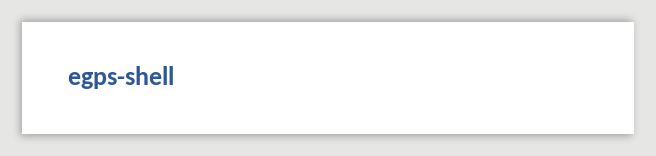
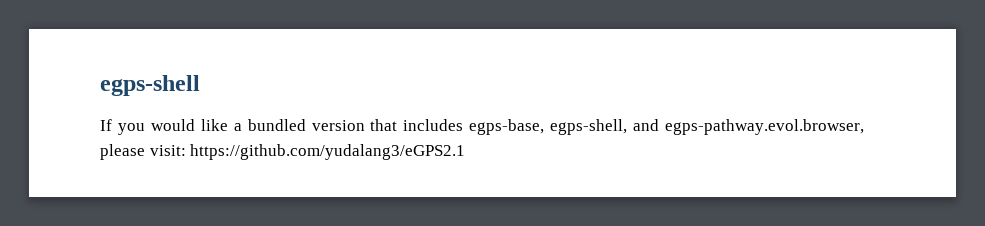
(174, 77) none -> [100,119,864,135] [100,144,466,160] // If you would like a bundled version that includes egps-base, egps-shell, and egps-pathway.evol.browser, please visit: https://github.com/yudalang3/eGPS2.1

